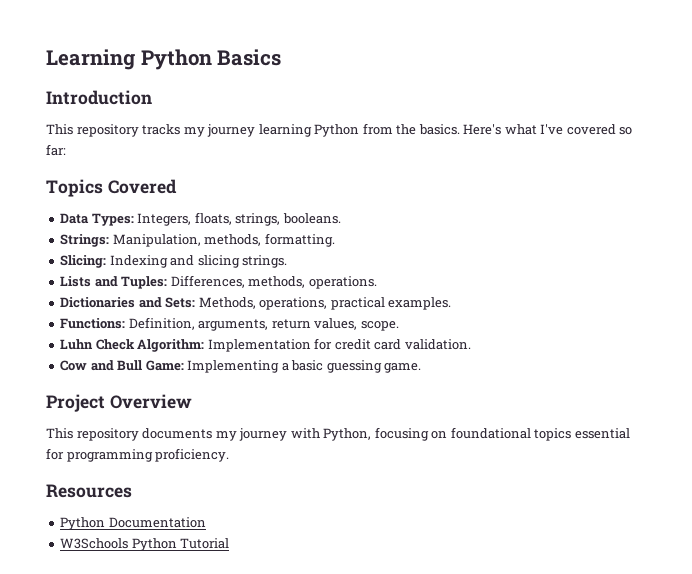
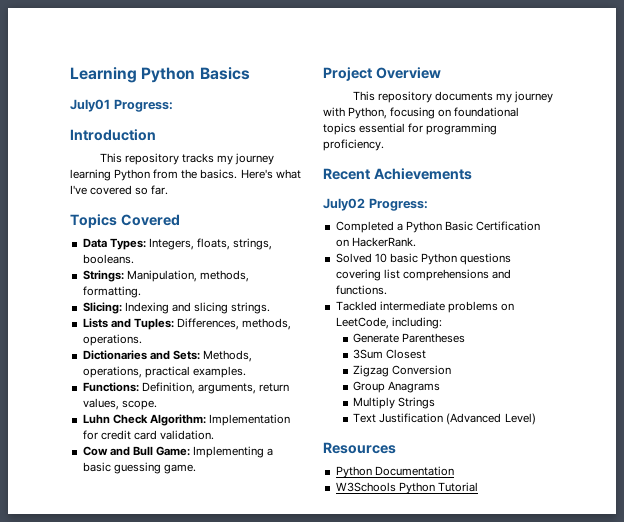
(282, 57) none -> [70,99,173,112] // July01 Progress:
[46,144,66,156] far: -> [151,185,169,195] far.
(230, 455) none -> [323,168,472,180] [323,198,428,211] [335,221,541,233] [335,237,416,247] [335,253,512,265] [335,269,511,281] [335,285,387,295] [335,301,514,313] [335,317,442,329] [353,333,466,343] [353,349,427,359] [353,365,452,377] [353,381,441,393] [353,397,436,409] [353,413,536,425] // Recent Achievements // July02 Progress: // Completed a Python Basic Certification on HackerRank. // Solved 10 basic Python questions covering list comprehensions and functions. // Tackled intermediate problems on LeetCode, including: // Generate Parentheses // 3Sum Closest // Zigzag Conversion // Group Anagrams // Multiply Strings // Text Justification (Advanced Level)

